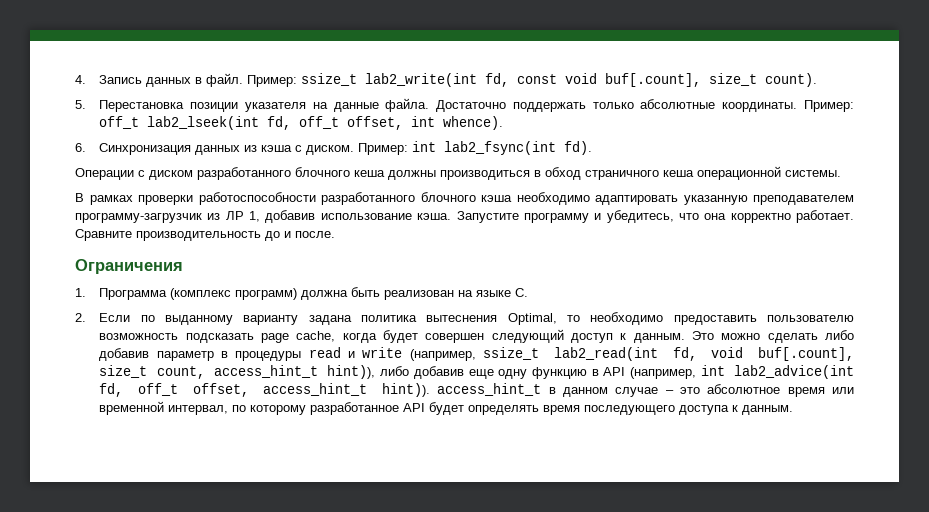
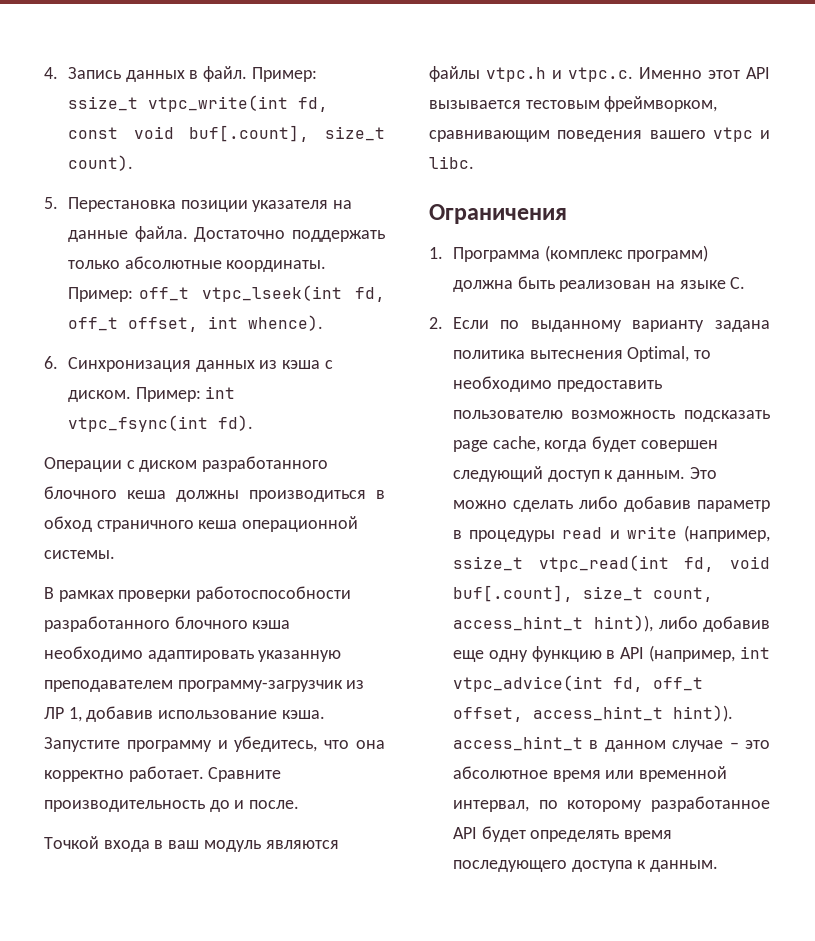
[365,73,478,87] lab2_write(int -> [147,95,288,112] vtpc_write(int
[147,116,260,130] lab2_lseek(int -> [201,285,342,302] vtpc_lseek(int
[444,141,557,155] lab2_fsync(int -> [67,415,208,432] vtpc_fsync(int
(335, 234) none -> [44,836,339,852] [429,66,770,82] [429,96,718,112] [429,127,770,142] [429,156,474,169] // Точкой входа в ваш модуль являются файлы vtpc.h и vtpc.c. Именно этот API вызывается тестовым фреймворком, сравнивающим поведения вашего vtpc и libc.
[553,347,658,361] lab2_read(int -> [538,555,669,572] vtpc_read(int
[734,365,855,379] lab2_advice(int -> [452,675,603,692] vtpc_advice(int

